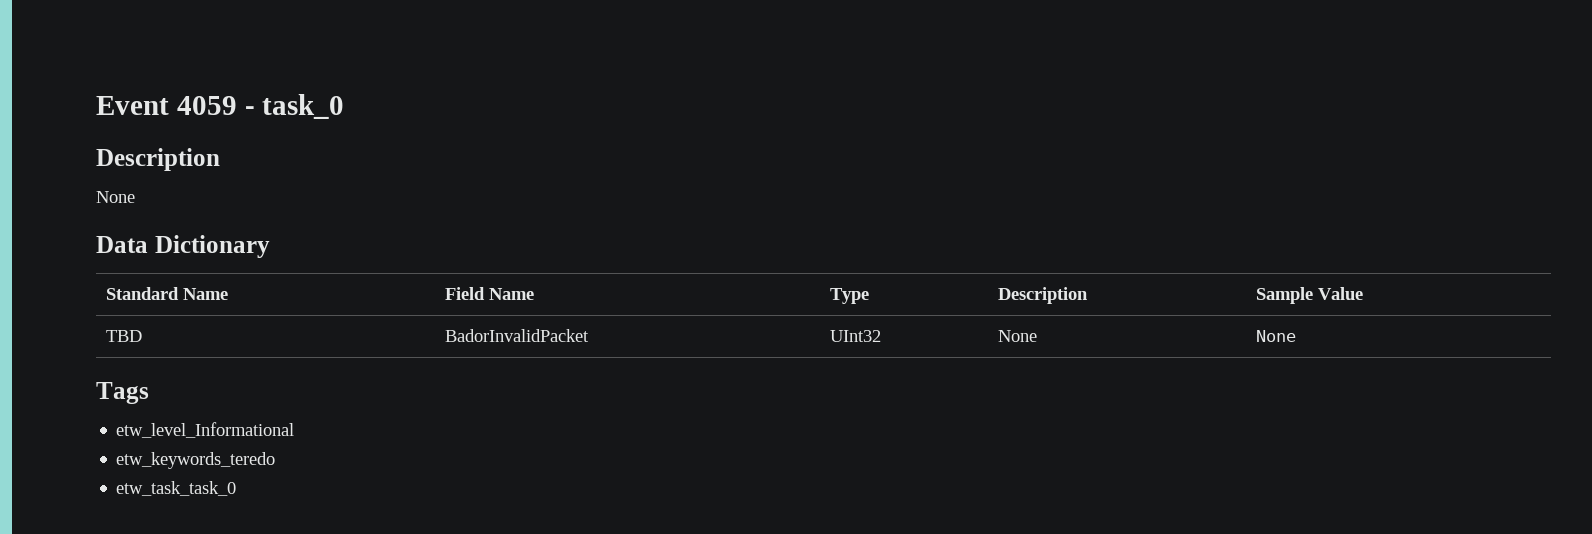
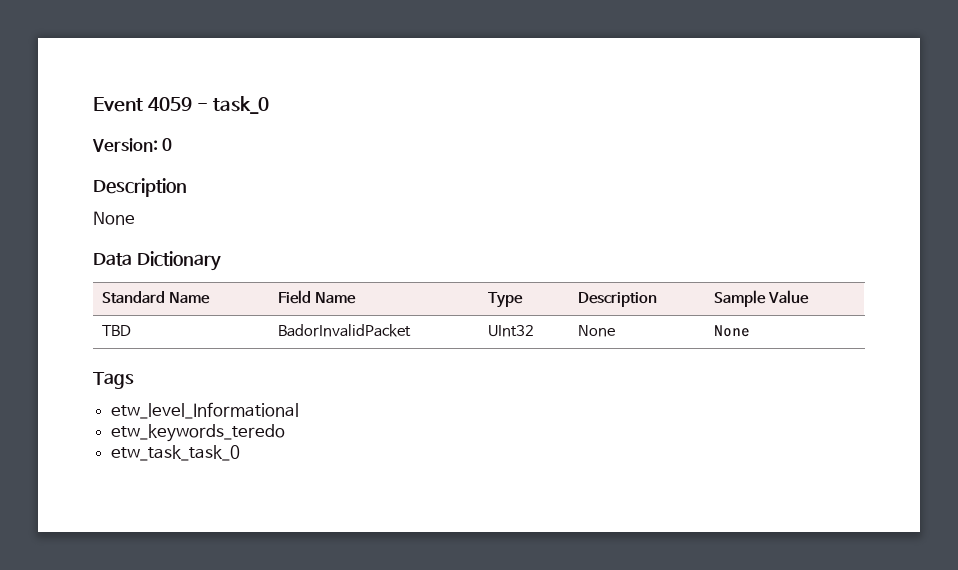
(345, 106) none -> [92,138,173,152] // Version: 0

